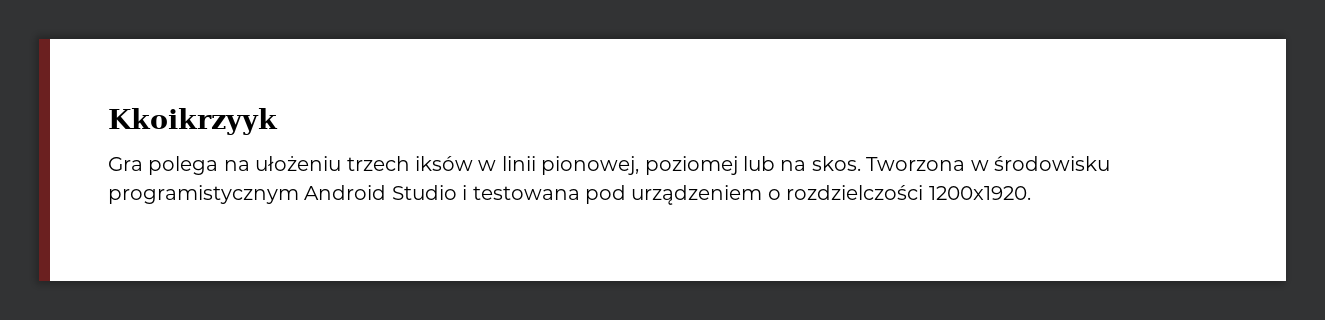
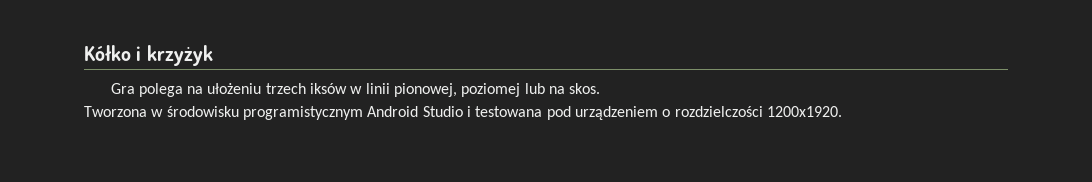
[108,108,278,135] Kkoikrzyyk -> [84,45,213,66] Kółko i krzyżyk
(861, 163) none -> (601, 88) //

